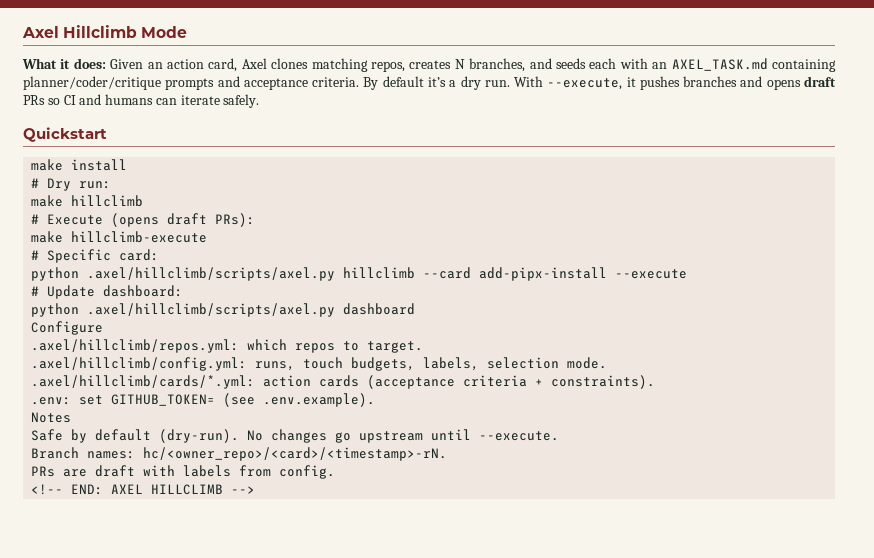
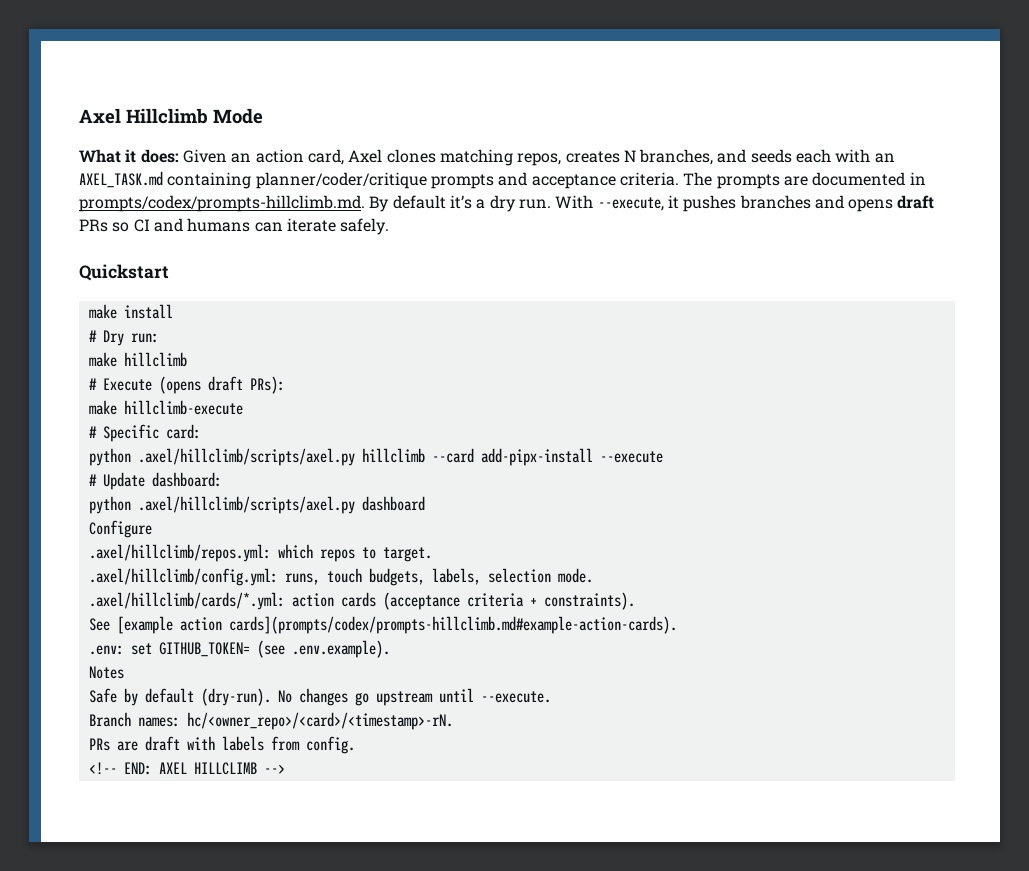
(360, 82) none -> [683,172,926,189] [79,195,365,212] The prompts are documented in prompts/codex/prompts-hillclimb.md.
(656, 382) none -> [88,616,677,634] // See [example action cards](prompts/codex/prompts-hillclimb.md#example-action-cards).

